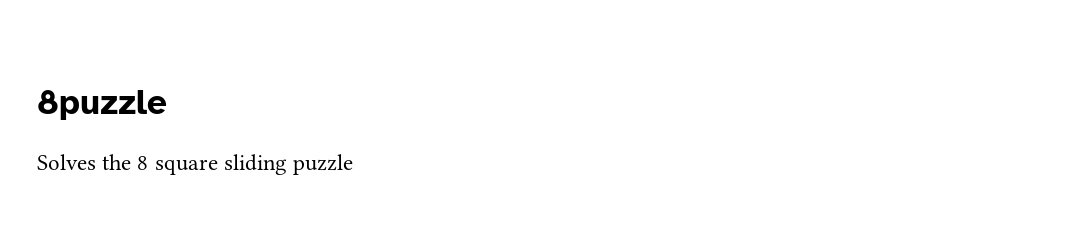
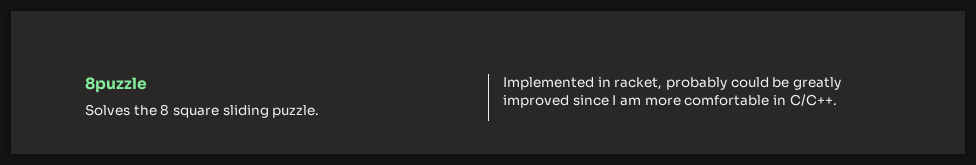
[293,154,354,175] puzzle -> [272,105,320,118] [503,77,841,90] [503,94,837,108] puzzle. // Implemented in racket, probably could be greatly improved since I am more comfortable in C/C++.

